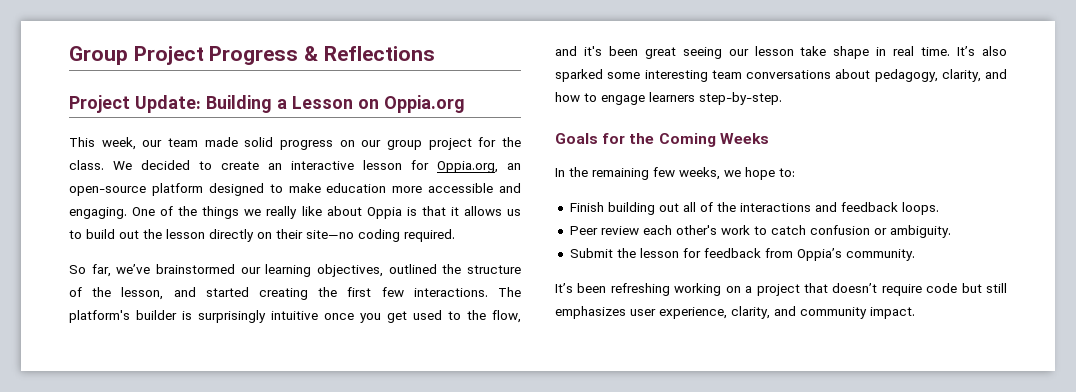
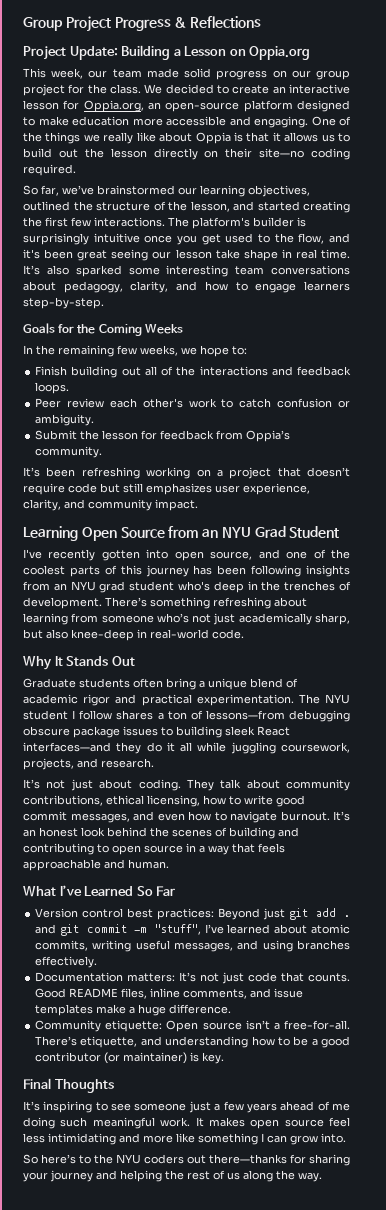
(915, 313) none -> [23,526,340,541] [23,549,351,561] [23,565,350,577] [23,581,352,593] [23,597,307,609] [23,613,350,625] [23,629,244,641] [23,656,135,670] [23,678,298,690] [23,694,350,706] [23,710,350,722] [23,726,290,738] [23,742,350,754] [23,758,154,770] [23,779,350,791] [23,795,305,807] [23,811,350,823] [23,827,299,839] [23,843,285,855] [23,859,169,871] [23,885,176,897] [35,908,351,920] [35,924,350,936] [35,940,350,952] [35,956,98,968] [35,972,350,984] [35,988,304,999] [35,1004,232,1016] [35,1020,350,1032] [35,1036,351,1048] [35,1052,225,1064] [23,1078,114,1093] [23,1101,351,1113] [23,1117,350,1129] [23,1133,346,1145] [23,1154,350,1166] [23,1170,322,1182] // Learning Open Source from an NYU Grad Student // I've recently gotten into open source, and one of the coolest parts of this journey has been following insights from an NYU grad student who's deep in the trenches of development. There’s something refreshing about learning from someone who’s not just academically sharp, but also knee-deep in real-world code. // Why It Stands Out // Graduate students often bring a unique blend of academic rigor and practical experimentation. The NYU student I follow shares a ton of lessons—from debugging obscure package issues to building sleek React interfaces—and they do it all while juggling coursework, projects, and research. // It’s not just about coding. They talk about community contributions, ethical licensing, how to write good commit messages, and even how to navigate burnout. It’s an honest look behind the scenes of building and contributing to open source in a way that feels approachable and human. // What I’ve Learned So Far // Version control best practices: Beyond just git add . and git commit -m "stuff", I’ve learned about atomic commits, writing useful messages, and using branches effectively. // Documentation matters: It’s not just code that counts. Good README files, inline comments, and issue templates make a huge difference. // Community etiquette: Open source isn’t a free-for-all. There’s etiquette, and understanding how to be a good contributor (or maintainer) is key. // Final Thoughts // It’s inspiring to see someone just a few years ahead of me doing such meaningful work. It makes open source feel less intimidating and more like something I can grow into. // So here’s to the NYU coders out there—thanks for sharing your journey and helping the rest of us along the way.

